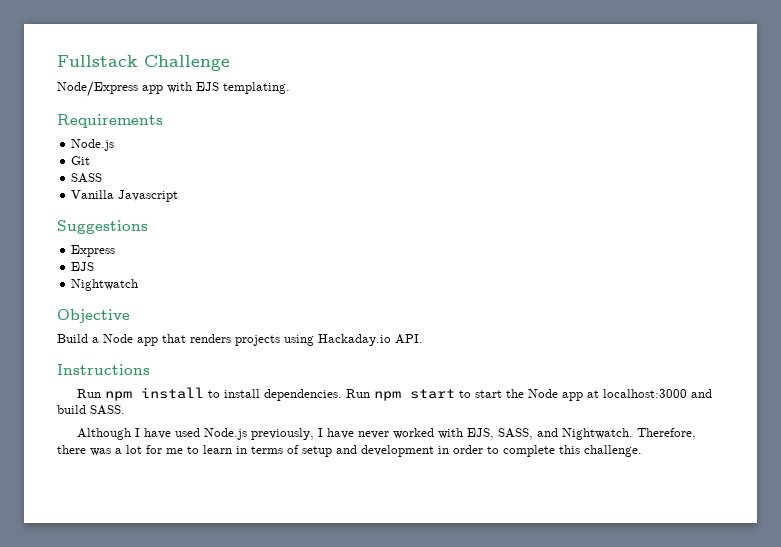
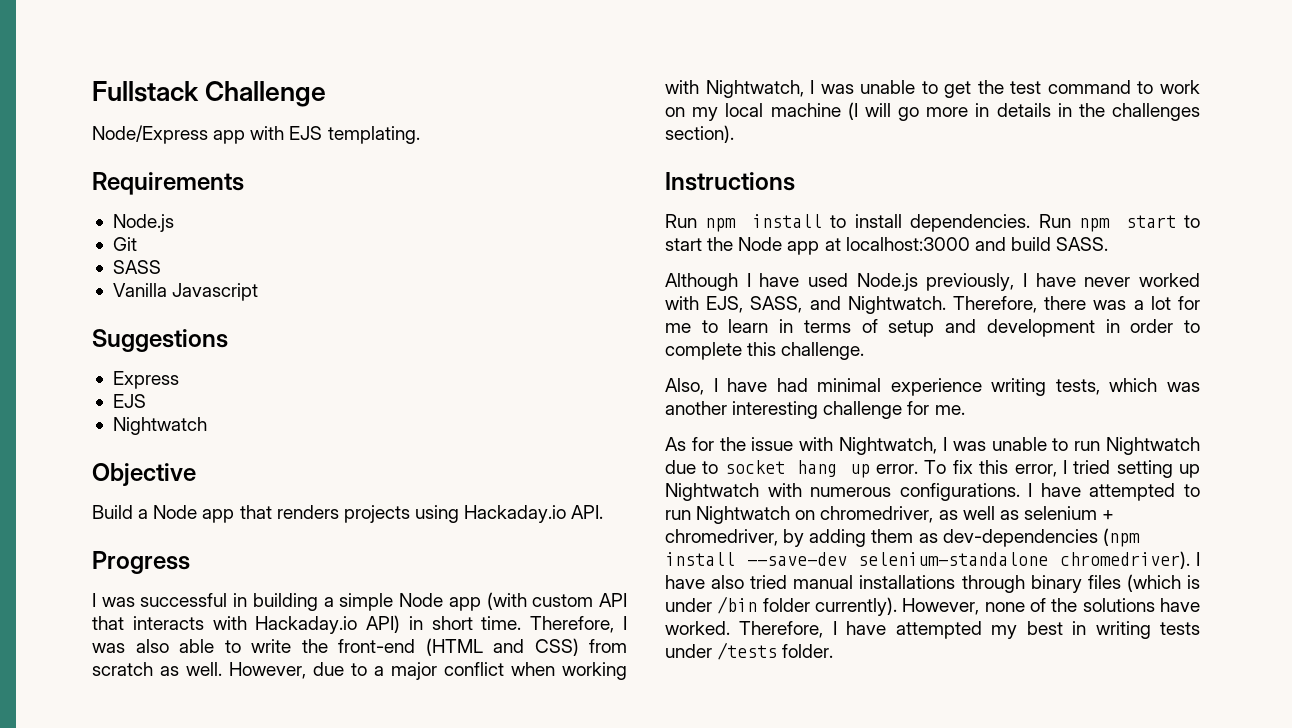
(423, 339) none -> [92,551,190,574] [92,592,628,611] [92,615,627,634] [92,638,627,656] [92,662,627,680] [665,80,1200,98] [665,102,1200,121] [665,125,734,143] // Progress // I was successful in building a simple Node app (with custom API that interacts with Hackaday.io API) in short time. Therefore, I was also able to write the front-end (HTML and CSS) from scratch as well. However, due to a major conflict when working with Nightwatch, I was unable to get the test command to work on my local machine (I will go more in details in the challenges section).
(642, 451) none -> [665,378,1200,396] [665,401,965,419] [665,437,1200,455] [665,460,1200,478] [665,483,1200,501] [665,506,1115,524] [665,528,1140,547] [665,551,1200,569] [665,574,1200,593] [665,596,1200,616] [665,621,1200,639] [665,642,834,660] // Also, I have had minimal experience writing tests, which was another interesting challenge for me. // As for the issue with Nightwatch, I was unable to run Nightwatch due to socket hang up error. To fix this error, I tried setting up Nightwatch with numerous configurations. I have attempted to run Nightwatch on chromedriver, as well as selenium + chromedriver, by adding them as dev-dependencies (npm install --save-dev selenium-standalone chromedriver). I have also tried manual installations through binary files (which is under /bin folder currently). However, none of the solutions have worked. Therefore, I have attempted my best in writing tests under /tests folder.

